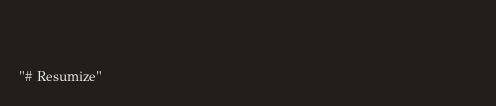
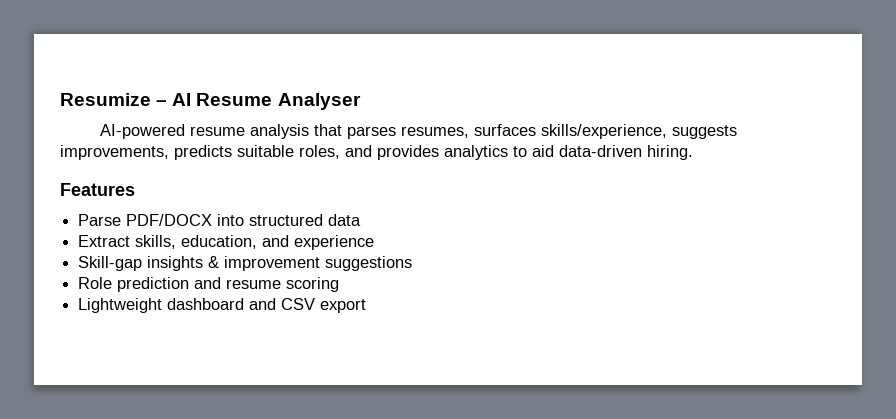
[19,71,102,82] "# Resumize" -> [60,93,361,110] [99,124,737,139] [60,145,693,160] [60,183,135,196] [78,214,362,226] [78,235,375,250] [78,256,413,271] [78,277,340,292] [78,298,367,313] Resumize – AI Resume Analyser // AI-powered resume analysis that parses resumes, surfaces skills/experience, suggests improvements, predicts suitable roles, and provides analytics to aid data-driven hiring. // Features // Parse PDF/DOCX into structured data // Extract skills, education, and experience // Skill-gap insights & improvement suggestions // Role prediction and resume scoring // Lightweight dashboard and CSV export

